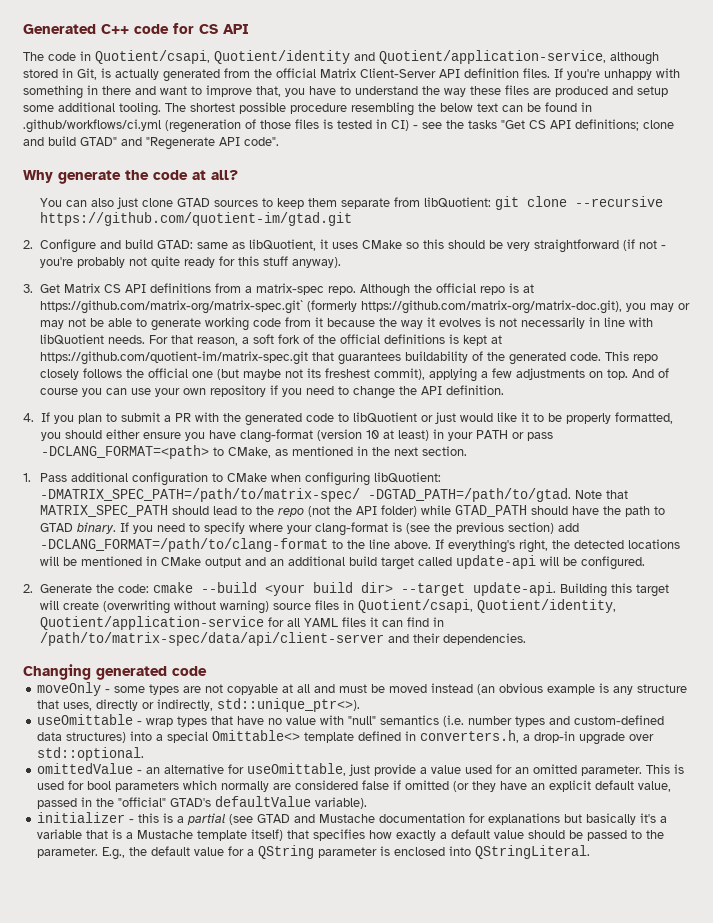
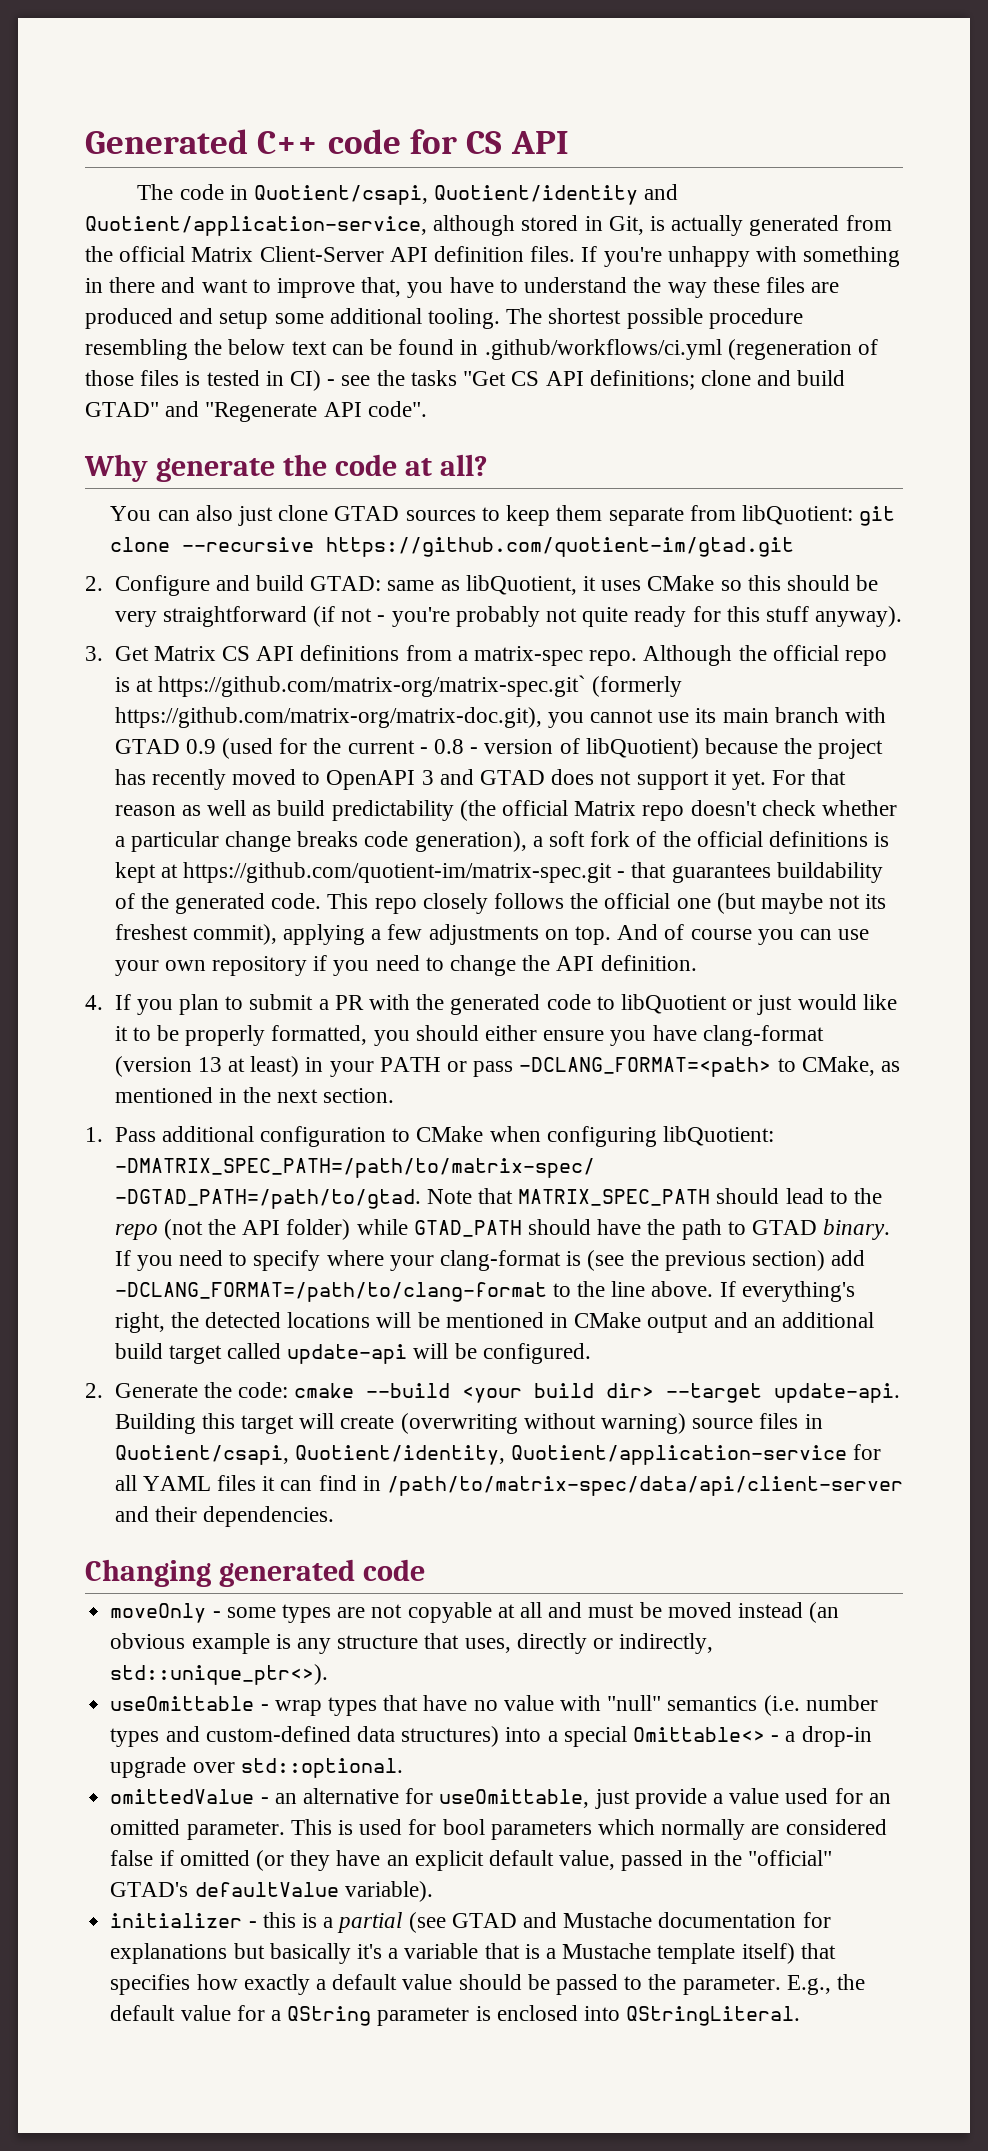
[649,303,690,312] [39,317,653,331] [39,334,238,346] may or may not be able to generate working code from it because the way it evolves is not necessarily in line with libQuotient needs. For that reason, -> [589,707,886,723] [114,738,884,759] [114,769,847,790] [114,800,898,821] [114,831,527,852] cannot use its main branch with GTAD 0.9 (used for the current - 0.8 - version of libQuotient) because the project has recently moved to OpenAPI 3 and GTAD does not support it yet. For that reason as well as build predictability (the official Matrix repo doesn't check whether a particular change breaks code generation),
(308, 358) none -> [617,871,626,878] -
[365,430,379,439] 10 -> [197,1057,222,1072] 13
[304,730,520,743] template defined in converters.h, -> [771,1735,780,1742] -

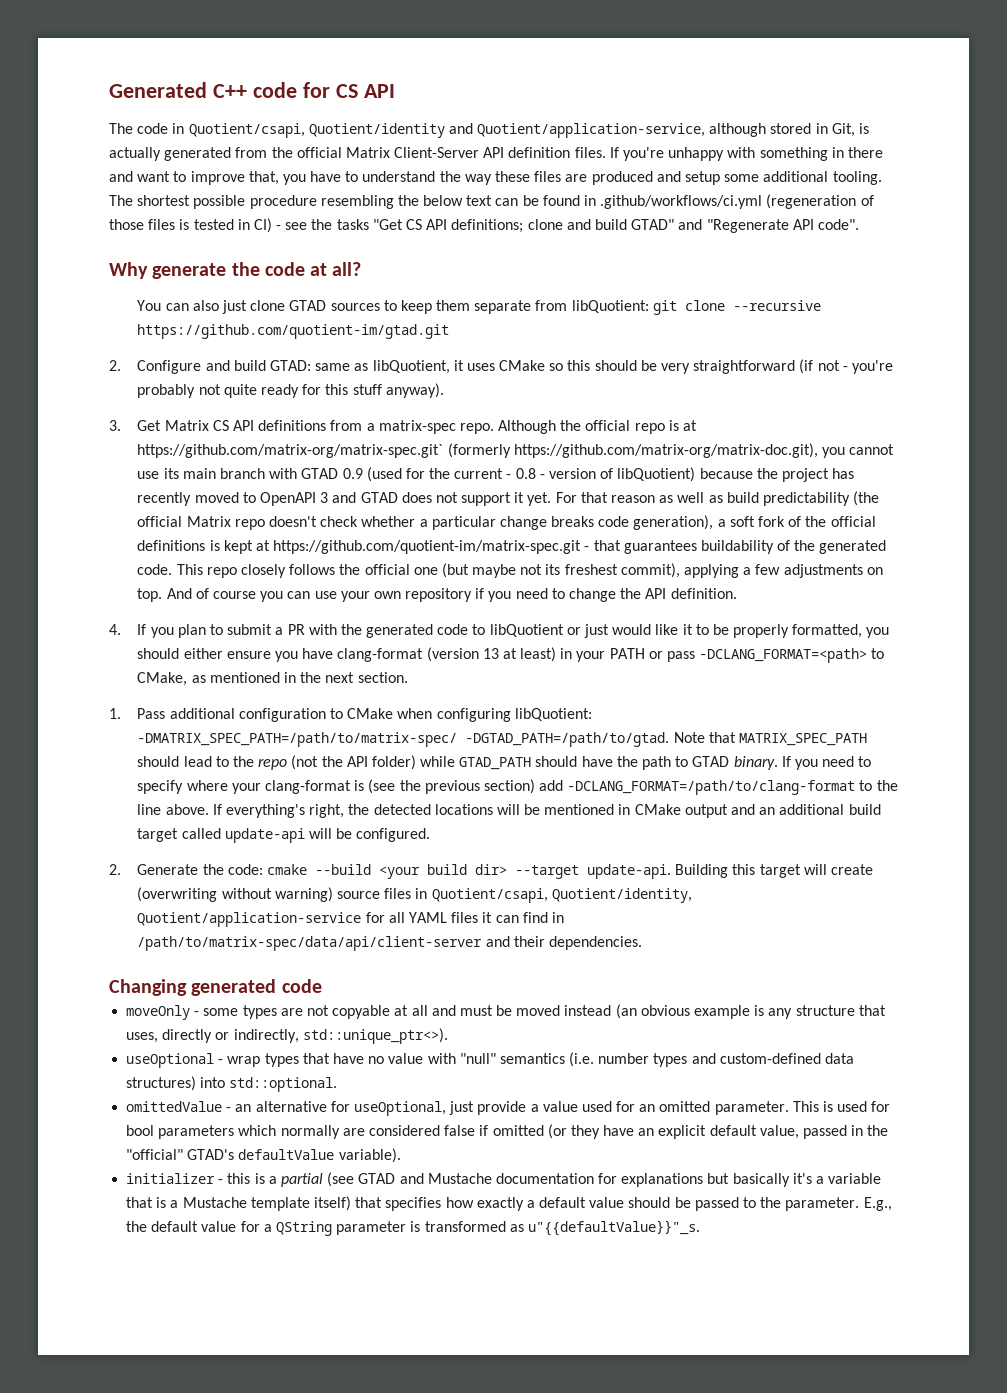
[110,1696,255,1711] useOmittable -> [126,1053,215,1068] useOptional
[547,1726,872,1747] [110,1757,235,1778] a special Omittable<> - a drop-in upgrade over -> (226, 1082) none
[439,1789,590,1808] useOmittable, -> [353,1101,446,1116] useOptional,
[496,2005,801,2026] enclosed into QStringLiteral. -> [424,1220,700,1236] transformed as u"{{defaultValue}}"_s.

